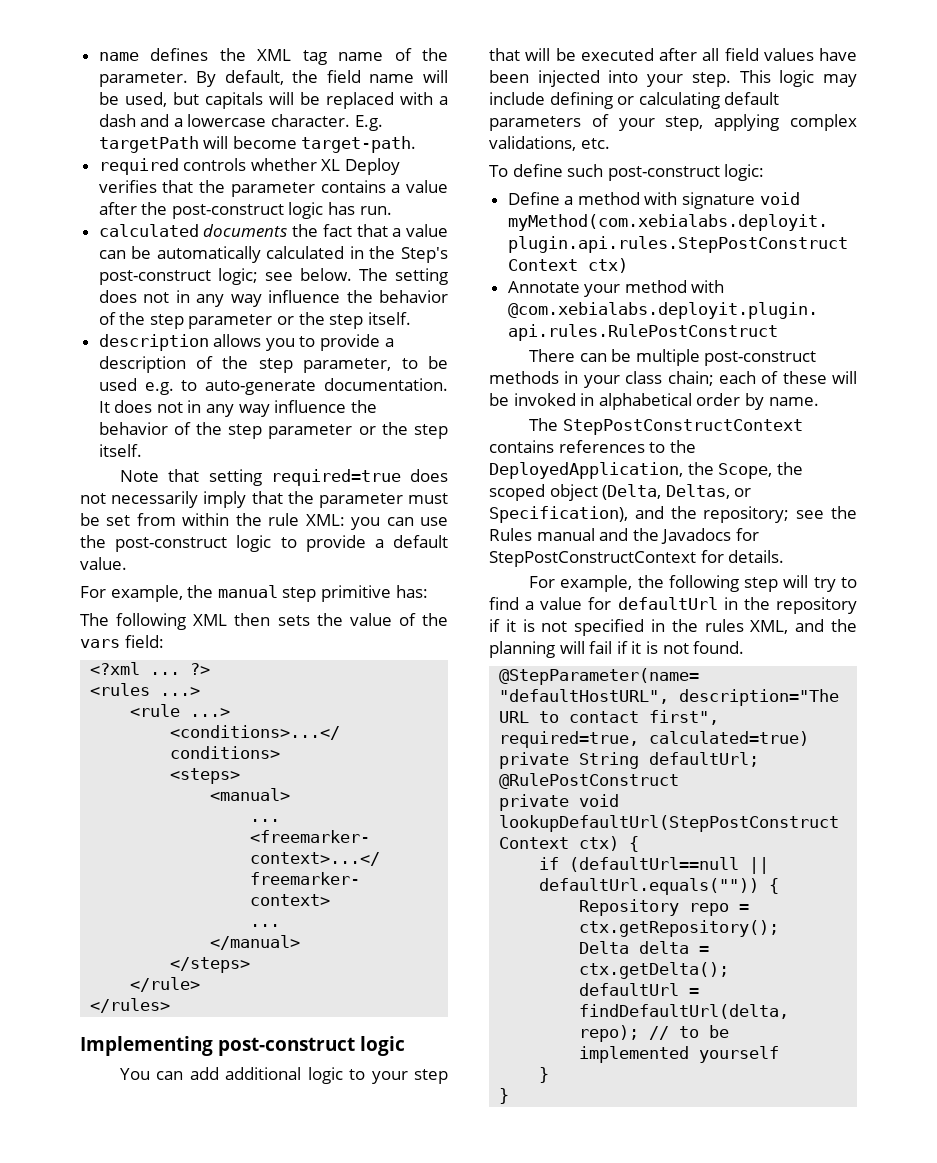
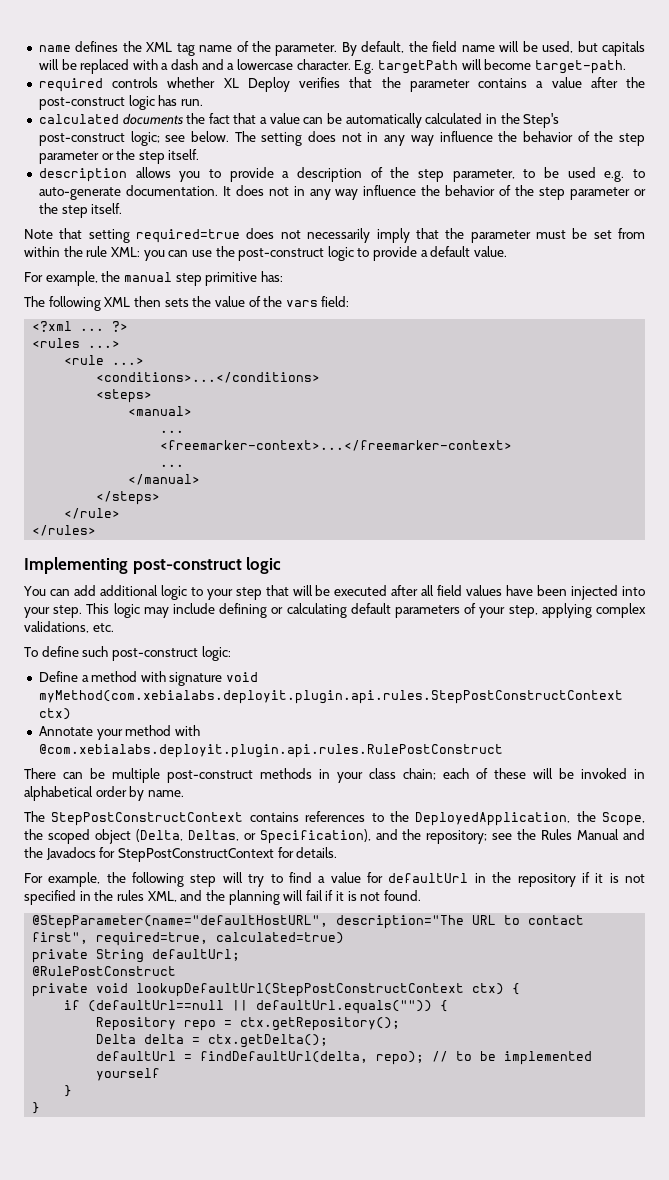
[536,528,595,541] manual -> [577,829,620,840] Manual

